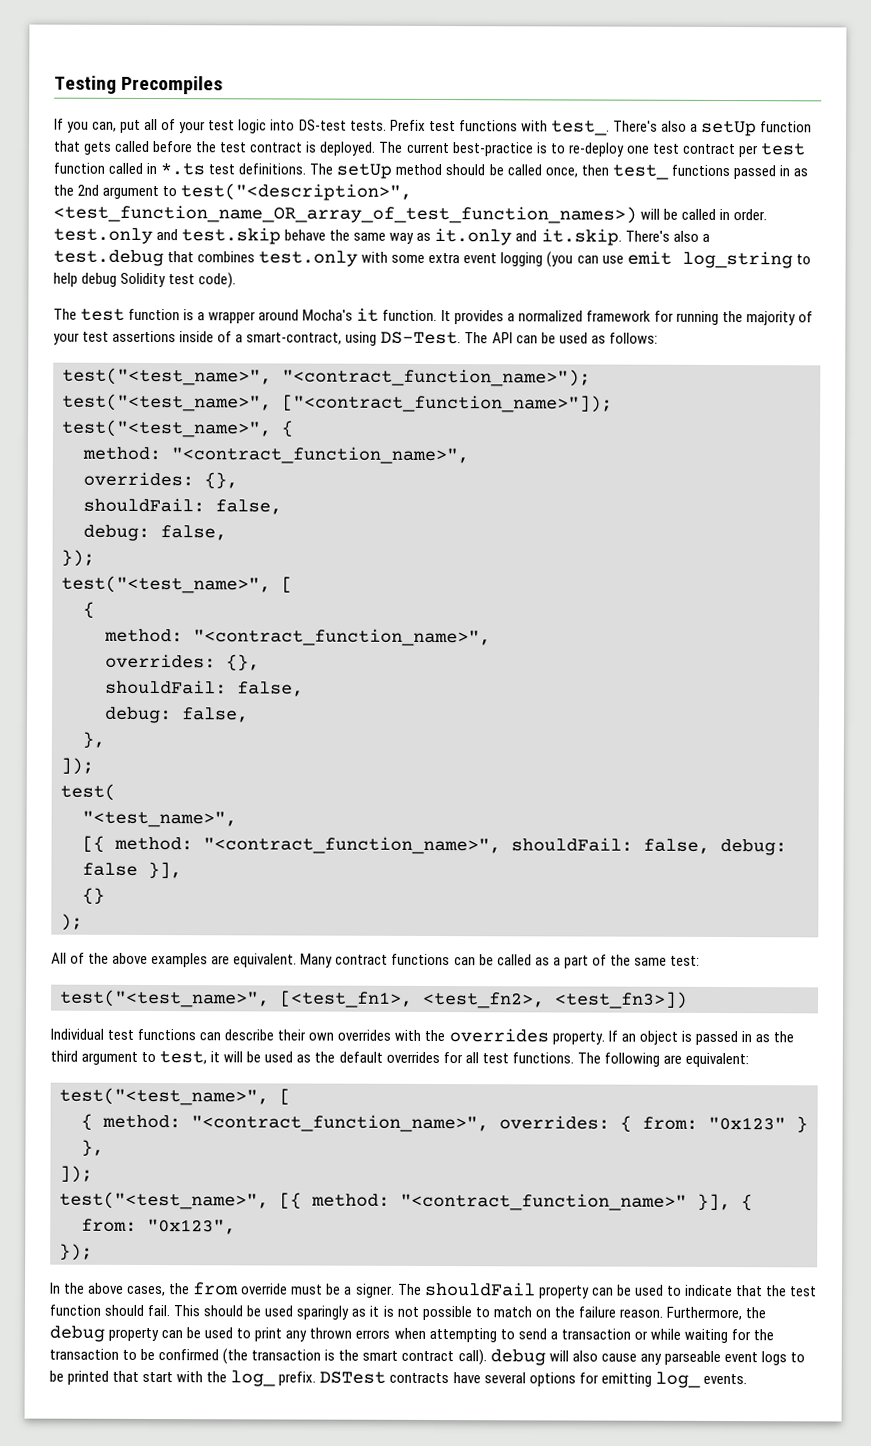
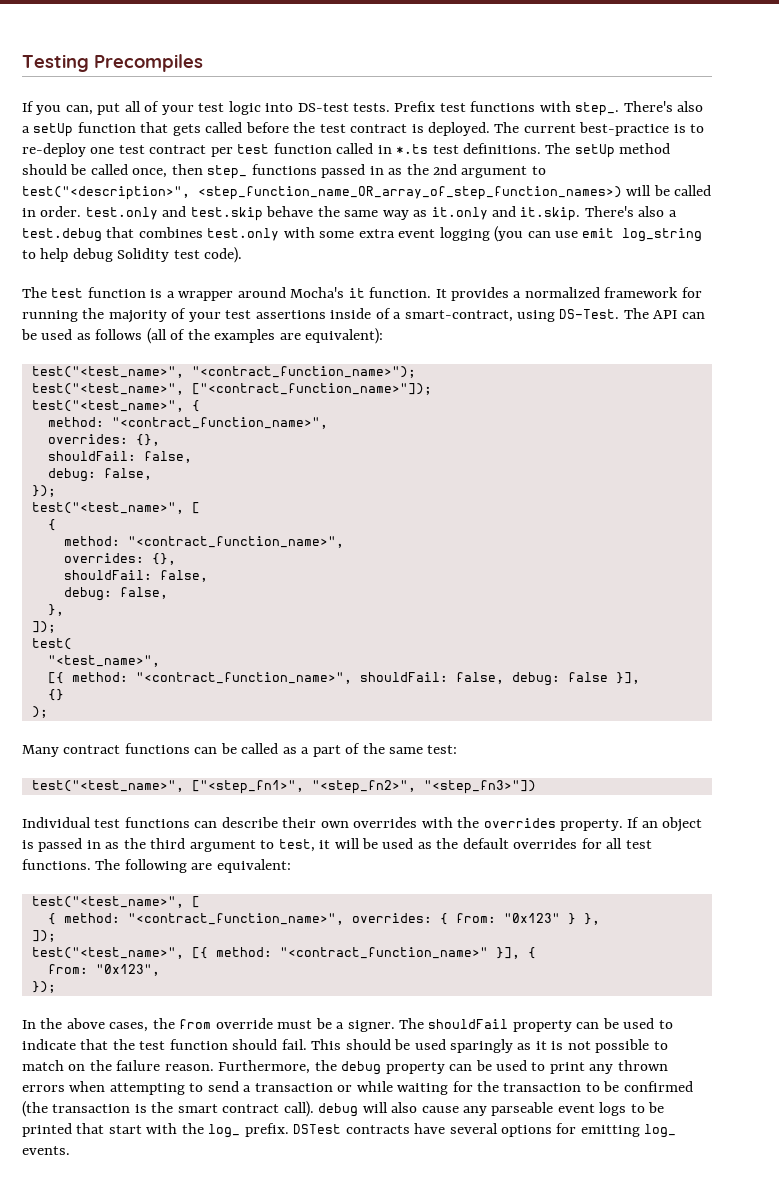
[550,120,610,136] test_. -> [575,102,620,116] step_.
[611,164,669,180] test_ -> [207,165,248,179] step_
[53,204,637,224] <test_function_name_OR_array_of_test_function_names>) -> [198,186,622,200] <step_function_name_OR_array_of_step_function_names>)
[608,332,658,344] follows: -> [95,328,384,344] follows (all of the examples are equivalent):
[51,952,298,968] All of the above examples are equivalent. -> (48, 712) none
[280,990,688,1009] [<test_fn1>, <test_fn2>, <test_fn3>]) -> [191,780,536,794] ["<step_fn1>", "<step_fn2>", "<step_fn3>"])

